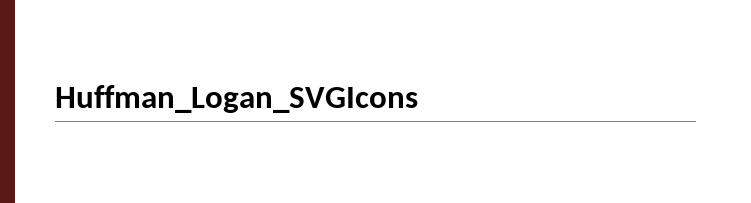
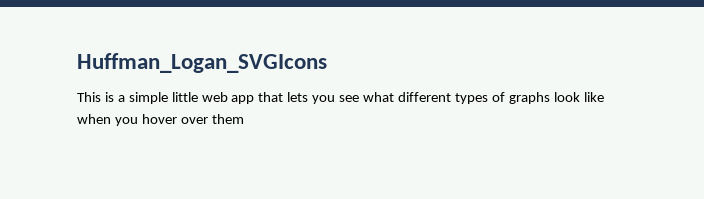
(418, 99) none -> [77,92,604,104] [77,114,244,126] // This is a simple little web app that lets you see what different types of graphs look like when you hover over them

